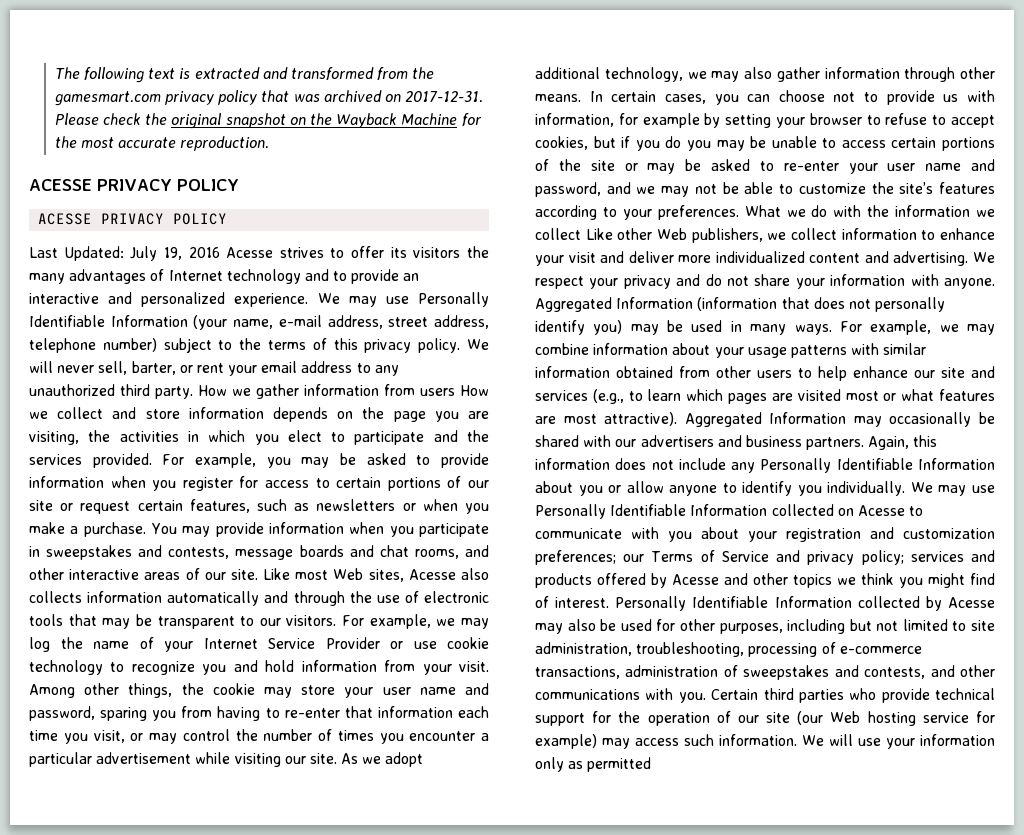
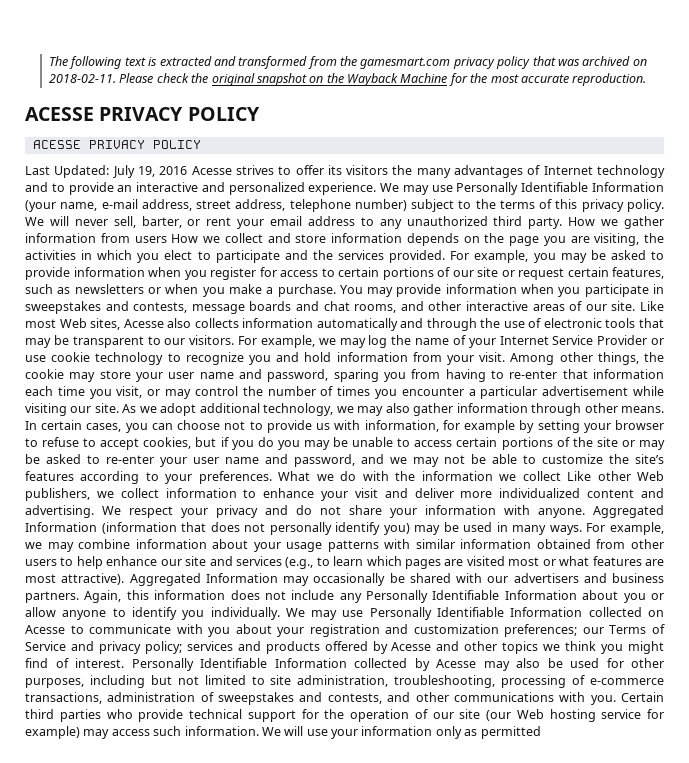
[405,91,484,103] 2017-12-31. -> [49,74,117,83] 2018-02-11.

